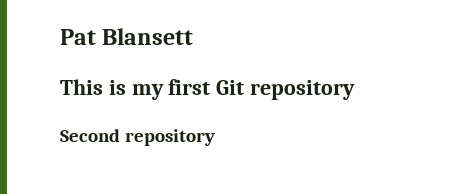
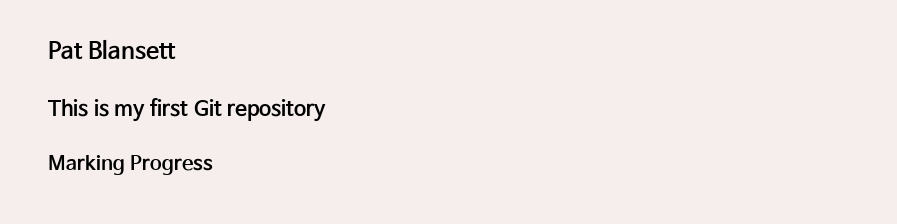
[60,129,216,146] Second repository -> [48,155,214,175] Marking Progress

